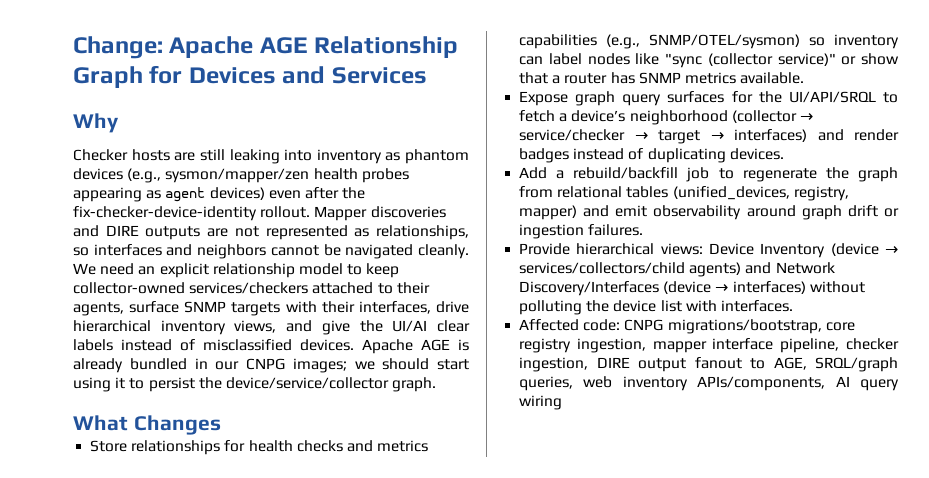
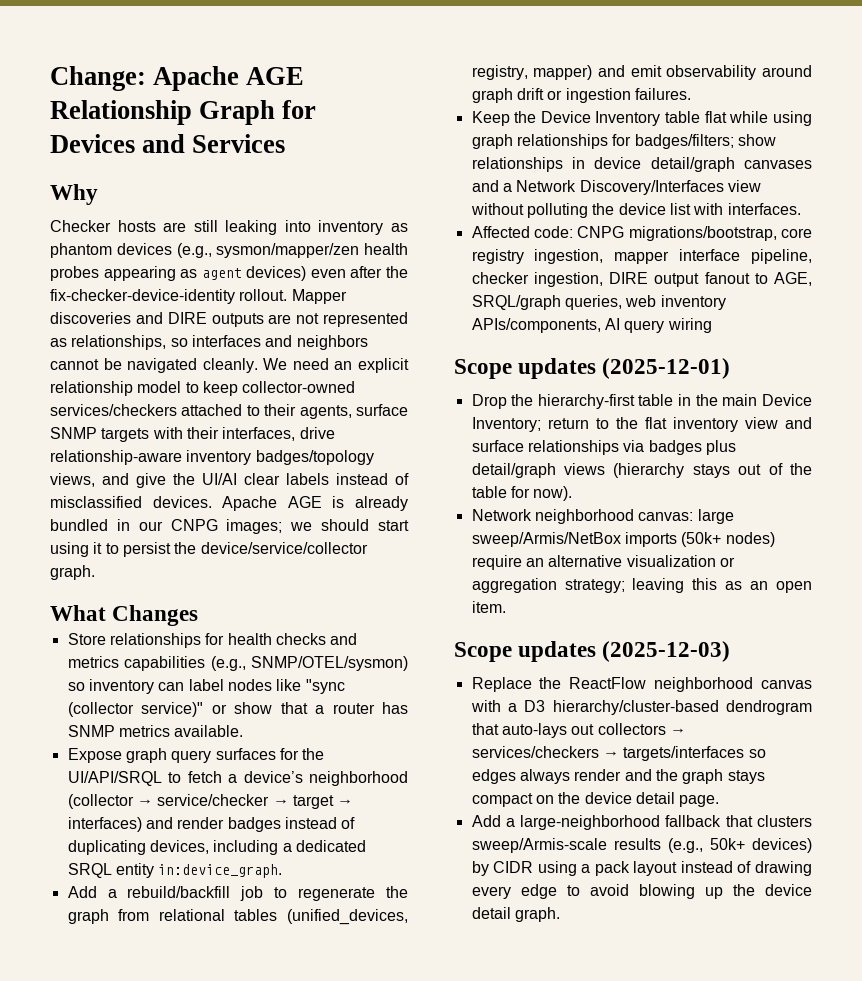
[73,320,226,335] hierarchical inventory -> [50,450,374,465] relationship-aware inventory badges/topology
[729,148,784,160] devices. -> [149,840,366,855] [67,863,283,878] devices, including a dedicated SRQL entity in:device_graph.
[519,243,898,258] [519,262,835,277] [519,281,806,296] Provide hierarchical views: Device Inventory (device → services/collectors/child agents) and Network Discovery/Interfaces (device → interfaces) -> [471,111,812,126] [471,134,776,149] [471,157,812,172] [471,180,761,195] Keep the Device Inventory table flat while using graph relationships for badges/filters; show relationships in device detail/graph canvases and a Network Discovery/Interfaces view
(563, 402) none -> [454,358,731,379] [471,394,812,409] [471,417,812,432] [471,440,736,455] [471,463,812,478] [471,486,573,501] [471,509,734,524] [471,532,775,547] [471,555,735,570] [471,578,812,593] [471,601,506,613] [454,641,731,662] [471,677,812,692] [470,700,812,715] [471,723,686,738] [471,746,766,761] [471,769,765,784] [471,792,720,807] [471,815,812,830] [471,838,812,853] [471,861,812,876] [471,884,812,899] [471,907,560,922] // Scope updates (2025-12-01) // Drop the hierarchy-first table in the main Device Inventory; return to the flat inventory view and surface relationships via badges plus detail/graph views (hierarchy stays out of the table for now). // Network neighborhood canvas: large sweep/Armis/NetBox imports (50k+ nodes) require an alternative visualization or aggregation strategy; leaving this as an open item. // Scope updates (2025-12-03) // Replace the ReactFlow neighborhood canvas with a D3 hierarchy/cluster-based dendrogram that auto-lays out collectors → services/checkers → targets/interfaces so edges always render and the graph stays compact on the device detail page. // Add a large-neighborhood fallback that clusters sweep/Armis-scale results (e.g., 50k+ devices) by CIDR using a pack layout instead of drawing every edge to avoid blowing up the device detail graph.

